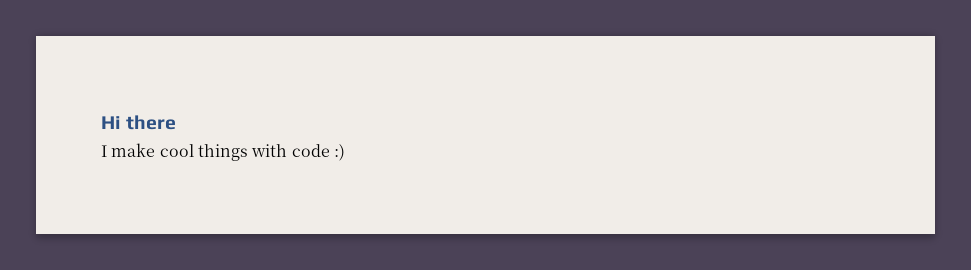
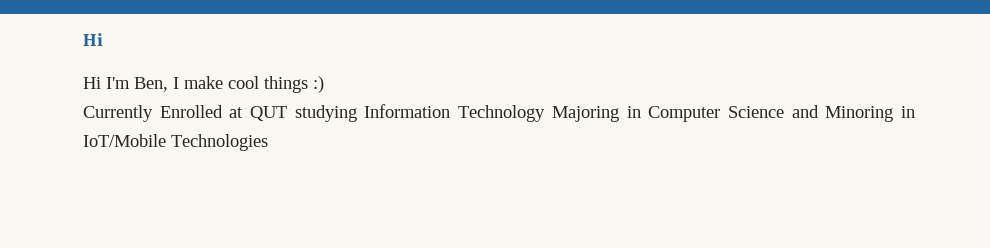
[101,115,177,130] Hi there // -> [83,33,103,46] [83,77,168,92] Hi // Hi I'm Ben,
[251,144,330,157] with code -> (308, 84) none
(345, 152) none -> [83,104,916,122] [83,134,268,151] // Currently Enrolled at QUT studying Information Technology Majoring in Computer Science and Minoring in IoT/Mobile Technologies

